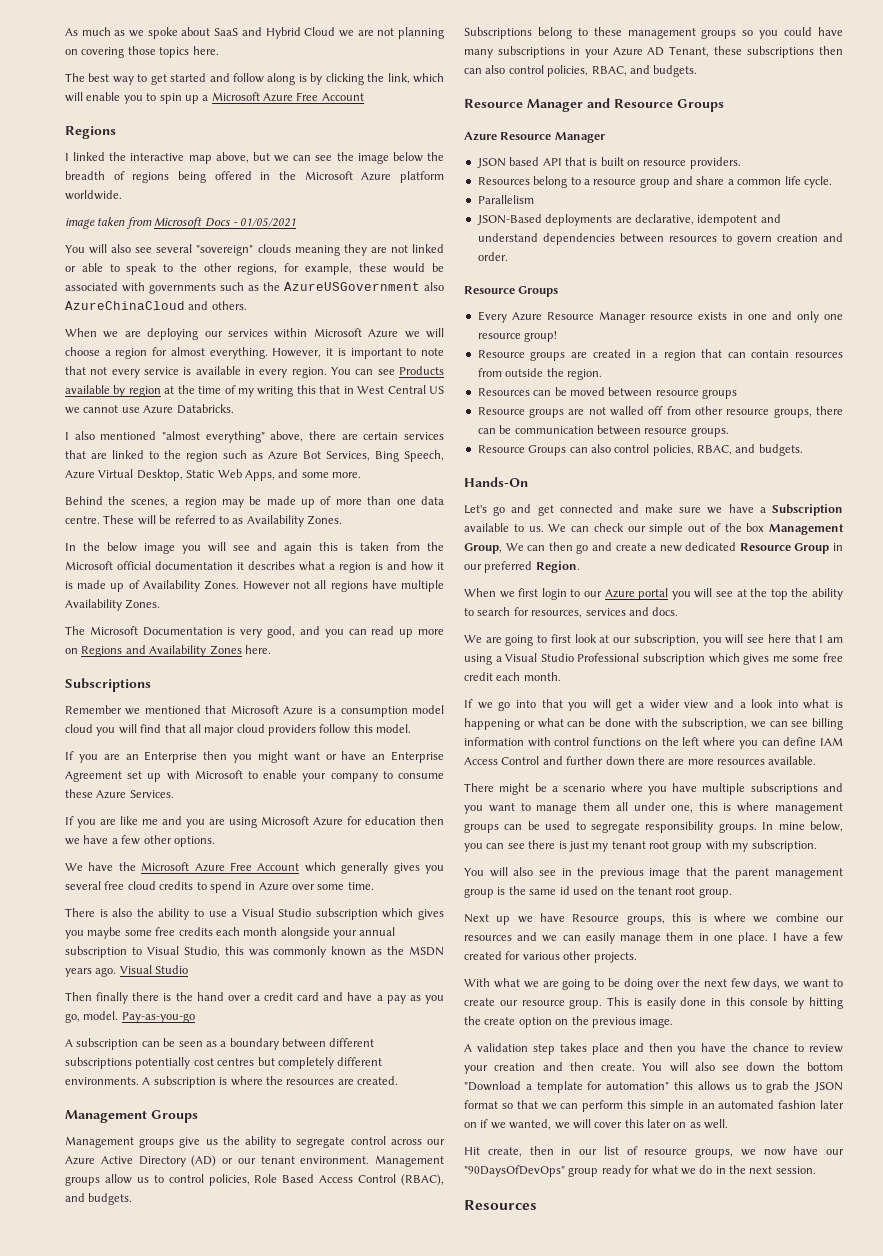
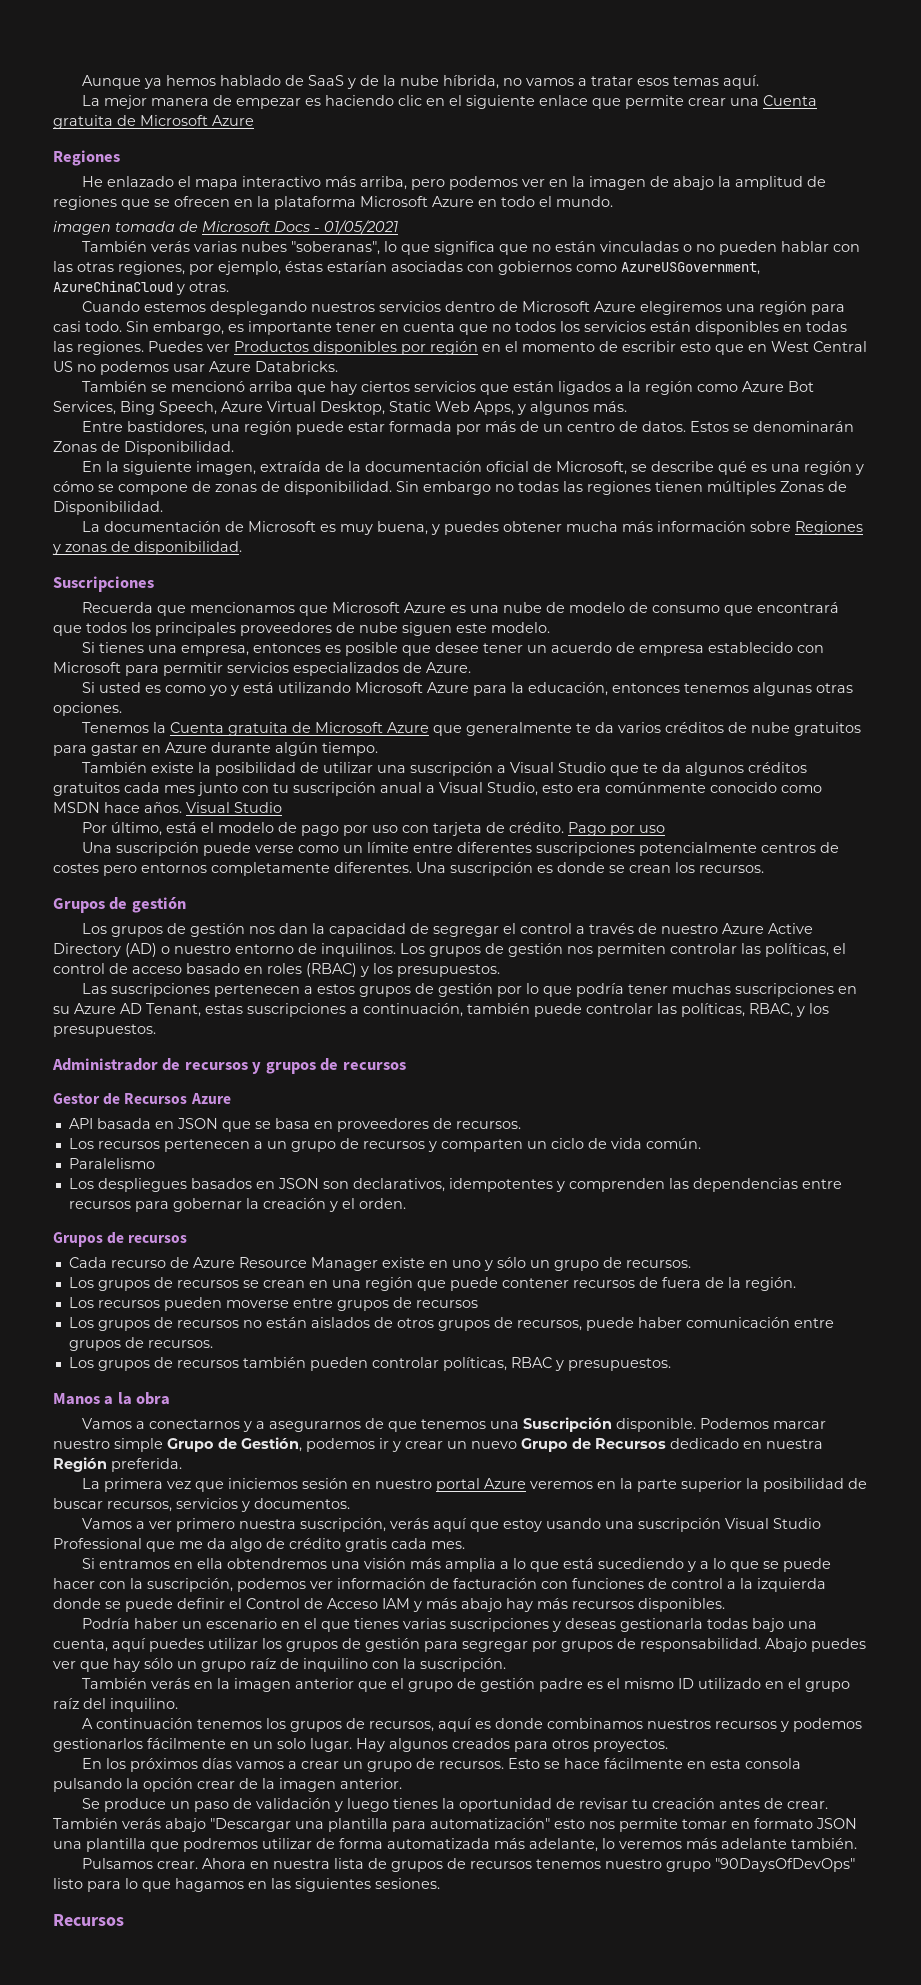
[65,27,444,39] [65,46,219,58] [65,73,444,85] [65,92,364,104] [65,126,116,139] [65,152,444,164] [65,171,444,183] [65,190,122,200] [65,217,297,229] [65,244,444,256] [65,263,444,275] [65,282,444,294] [65,301,247,310] [65,328,444,340] [65,347,445,359] [65,366,444,378] [65,385,444,397] [65,404,234,414] [65,431,445,443] [65,450,263,462] As much as we spoke about SaaS and Hybrid Cloud we are not planning on covering those topics here. // The best way to get started and follow along is by clicking the link, which will enable you to spin up a Microsoft Azure Free Account // Regions // I linked the interactive map above, but we can see the image below the breadth of regions being offered in the Microsoft Azure platform worldwide. // image taken from Microsoft Docs - 01/05/2021 // You will also see several "sovereign" clouds meaning they are not linked or able to speak to the other regions, for example, these would be associated with governments such as the AzureUSGovernment also AzureChinaCloud and others. // When we are deploying our services within Microsoft Azure we will choose a region for almost everything. However, it is important to note that not every service is available in every region. You can see Products available by region at the time of my writing this that in West Central US we cannot use Azure Databricks. // I also mentioned "almost everything" above, there are certain services that are linked to the region such as -> [82,75,760,89] [82,95,818,109] [53,115,254,129] [53,150,120,166] [82,176,827,190] [53,196,613,210] [53,220,398,235] [82,241,861,255] [53,261,760,275] [53,281,229,295] [82,301,846,315] [53,321,847,335] [53,341,867,355] [53,361,338,375] [82,381,739,395] Aunque ya hemos hablado de SaaS y de la nube híbrida, no vamos a tratar esos temas aquí. // La mejor manera de empezar es haciendo clic en el siguiente enlace que permite crear una Cuenta gratuita de Microsoft Azure // Regiones // He enlazado el mapa interactivo más arriba, pero podemos ver en la imagen de abajo la amplitud de regiones que se ofrecen en la plataforma Microsoft Azure en todo el mundo. // imagen tomada de Microsoft Docs - 01/05/2021 // También verás varias nubes "soberanas", lo que significa que no están vinculadas o no pueden hablar con las otras regiones, por ejemplo, éstas estarían asociadas con gobiernos como AzureUSGovernment, AzureChinaCloud y otras. // Cuando estemos desplegando nuestros servicios dentro de Microsoft Azure elegiremos una región para casi todo. Sin embargo, es importante tener en cuenta que no todos los servicios están disponibles en todas las regiones. Puedes ver Productos disponibles por región en el momento de escribir esto que en West Central US no podemos usar Azure Databricks. // También se mencionó arriba que hay ciertos servicios que están ligados a la región como
[278,469,361,478] [65,496,444,508] [65,515,342,527] [65,542,444,554] [65,561,444,573] [65,580,445,592] [65,599,161,611] [65,626,444,638] [65,645,271,657] [65,678,151,692] [65,705,445,717] [65,724,412,736] [65,751,444,763] [65,770,444,782] [65,789,174,799] [65,816,444,828] [65,835,215,847] [65,862,444,874] [65,881,374,893] [65,908,444,920] [65,927,396,939] [65,946,444,958] [65,965,189,977] [65,992,444,1004] [65,1011,195,1023] [65,1038,375,1050] [65,1057,383,1069] [65,1076,398,1088] [65,1110,198,1123] [65,1136,445,1148] [65,1155,444,1167] [65,1174,444,1186] [65,1193,133,1205] [464,27,844,39] [464,46,843,58] [464,65,698,77] [464,98,724,112] [464,132,605,143] [476,157,741,169] [477,176,832,188] [477,195,534,204] [476,214,781,226] [477,233,843,245] [477,252,508,261] [464,286,559,297] [477,311,843,323] [477,331,558,342] [477,349,843,361] [477,368,602,380] [477,387,737,399] [477,406,843,418] [477,425,729,437] [477,444,803,456] [464,477,528,487] [464,504,843,516] [464,523,844,535] [464,542,843,554] [464,561,580,573] [464,588,844,600] [464,607,679,618] [464,634,843,646] [464,653,843,665] [464,672,561,681] [464,699,843,711] [464,718,843,730] [464,737,843,749] [464,756,817,766] [464,783,843,795] [464,802,843,814] [464,821,843,833] [464,840,817,852] [464,867,843,879] [464,886,732,898] [464,913,844,925] [464,932,843,944] [464,951,637,963] [464,978,843,990] [464,997,843,1009] [464,1016,674,1028] [464,1043,843,1055] [464,1062,843,1074] [464,1081,843,1093] [464,1100,844,1112] [464,1119,729,1130] [464,1146,844,1158] [464,1165,816,1177] [464,1200,537,1210] and some more. // Behind the scenes, a region may be made up of more than one data centre. These will be referred to as Availability Zones. // In the below image you will see and again this is taken from the Microsoft official documentation it describes what a region is and how it is made up of Availability Zones. However not all regions have multiple Availability Zones. // The Microsoft Documentation is very good, and you can read up more on Regions and Availability Zones here. // Subscriptions // Remember we mentioned that Microsoft Azure is a consumption model cloud you will find that all major cloud providers follow this model. // If you are an Enterprise then you might want or have an Enterprise Agreement set up with Microsoft to enable your company to consume these Azure Services. // If you are like me and you are using Microsoft Azure for education then we have a few other options. // We have the Microsoft Azure Free Account which generally gives you several free cloud credits to spend in Azure over some time. // There is also the ability to use a Visual Studio subscription which gives you maybe some free credits each month alongside your annual subscription to Visual Studio, this was commonly known as the MSDN years ago. Visual Studio // Then finally there is the hand over a credit card and have a pay as you go, model. Pay-as-you-go // A subscription can be seen as a boundary between different subscriptions potentially cost centres but completely different environments. A subscription is where the resources are created. // Management Groups // Management groups give us the ability to segregate control across our Azure Active Directory (AD) or our tenant environment. Management groups allow us to control policies, Role Based Access Control (RBAC), and budgets. // Subscriptions belong to these management groups so you could have many subscriptions in your Azure AD Tenant, these subscriptions then can also control policies, RBAC, and budgets. // Resource Manager and Resource Groups // Azure Resource Manager // JSON based API that is built on resource providers. // Resources belong to a resource group and share a common life cycle. // Parallelism // JSON-Based deployments are declarative, idempotent and understand dependencies between resources to govern creation and order. // Resource Groups // Every Azure Resource Manager resource exists in one and only one resource group! // Resource groups are created in a region that can contain resources from outside the region. // Resources can be moved between resource groups // Resource groups are not walled off from other resource groups, there can be communication between resource groups. // Resource Groups can also control policies, RBAC, and budgets. // Hands-On // Let's go and get connected and make sure we have a Subscription available to us. We can check our simple out of the box Management Group, We can then go and create a new dedicated Resource Group in our preferred Region. // When we first login to our Azure portal you will see at the top the ability to search for resources, services and docs. // We are going to first look at our subscription, you will see here that I am using a Visual Studio Professional subscription which gives me some free credit each month. // If we go into that you will get a wider view and a look into what is happening or what can be done with the subscription, we can see billing information with control functions on the left where you can define IAM Access Control and further down there are more resources available. // There might be a scenario where you have multiple subscriptions and you want to manage them all under one, this is where management groups can be used to segregate responsibility groups. In mine below, you can see there is just my tenant root group with my subscription. // You will also see in the previous image that the parent management group is the same id used on the tenant root group. // Next up we have Resource groups, this is where we combine our resources and we can easily manage them in one place. I have a few created for various other projects. // With what we are going to be doing over the next few days, we want to create our resource group. This is easily done in this console by hitting the create option on the previous image. // A validation step takes place and then you have the chance to review your creation and then create. You will also see down the bottom "Download a template for automation" this allows us to grab the JSON format so that we can perform this simple in an automated fashion later on if we wanted, we will cover this later on as well. // Hit create, then in our list of resource groups, we now have our "90DaysOfDevOps" group ready for what we do in the next session. // Resources -> [517,401,627,415] [82,421,855,435] [53,441,234,455] [82,461,865,475] [53,481,847,495] [53,501,163,515] [82,521,864,535] [52,541,242,555] [53,576,154,592] [82,602,840,616] [53,622,550,636] [82,642,825,656] [53,662,471,676] [82,682,854,696] [53,702,122,716] [82,722,862,736] [53,742,378,756] [82,762,808,776] [53,782,822,796] [53,802,282,813] [82,822,666,836] [82,842,840,856] [53,862,764,876] [53,897,186,913] [82,923,814,937] [53,943,846,957] [53,963,500,977] [82,983,858,997] [53,1003,829,1017] [53,1024,156,1037] [52,1058,406,1074] [53,1093,231,1105] [68,1118,521,1132] [68,1138,701,1152] [68,1158,155,1169] [68,1178,842,1192] [68,1198,406,1212] [53,1232,188,1247] [68,1257,691,1271] [68,1277,796,1291] [68,1297,478,1311] [68,1317,834,1331] [68,1337,213,1351] [68,1357,671,1371] [53,1392,171,1405] [82,1417,827,1432] [53,1437,823,1452] [53,1457,182,1472] [82,1478,868,1492] [53,1498,350,1512] [82,1518,822,1532] [53,1538,465,1552] [82,1558,832,1572] [53,1578,826,1592] [53,1598,725,1612] [82,1618,818,1632] [53,1638,866,1652] [53,1658,506,1672] [82,1678,851,1692] [53,1698,178,1712] [82,1718,863,1732] [53,1738,668,1752] [82,1758,802,1772] [53,1778,402,1792] [82,1798,829,1812] [53,1818,857,1832] [53,1838,857,1852] [82,1858,856,1872] [53,1878,440,1892] [53,1914,124,1926] y algunos más. // Entre bastidores, una región puede estar formada por más de un centro de datos. Estos se denominarán Zonas de Disponibilidad. // En la siguiente imagen, extraída de la documentación oficial de Microsoft, se describe qué es una región y cómo se compone de zonas de disponibilidad. Sin embargo no todas las regiones tienen múltiples Zonas de Disponibilidad. // La documentación de Microsoft es muy buena, y puedes obtener mucha más información sobre Regiones y zonas de disponibilidad. // Suscripciones // Recuerda que mencionamos que Microsoft Azure es una nube de modelo de consumo que encontrará que todos los principales proveedores de nube siguen este modelo. // Si tienes una empresa, entonces es posible que desee tener un acuerdo de empresa establecido con Microsoft para permitir servicios especializados de Azure. // Si usted es como yo y está utilizando Microsoft Azure para la educación, entonces tenemos algunas otras opciones. // Tenemos la Cuenta gratuita de Microsoft Azure que generalmente te da varios créditos de nube gratuitos para gastar en Azure durante algún tiempo. // También existe la posibilidad de utilizar una suscripción a Visual Studio que te da algunos créditos gratuitos cada mes junto con tu suscripción anual a Visual Studio, esto era comúnmente conocido como MSDN hace años. Visual Studio // Por último, está el modelo de pago por uso con tarjeta de crédito. Pago por uso // Una suscripción puede verse como un límite entre diferentes suscripciones potencialmente centros de costes pero entornos completamente diferentes. Una suscripción es donde se crean los recursos. // Grupos de gestión // Los grupos de gestión nos dan la capacidad de segregar el control a través de nuestro Azure Active Directory (AD) o nuestro entorno de inquilinos. Los grupos de gestión nos permiten controlar las políticas, el control de acceso basado en roles (RBAC) y los presupuestos. // Las suscripciones pertenecen a estos grupos de gestión por lo que podría tener muchas suscripciones en su Azure AD Tenant, estas suscripciones a continuación, también puede controlar las políticas, RBAC, y los presupuestos. // Administrador de recursos y grupos de recursos // Gestor de Recursos Azure // API basada en JSON que se basa en proveedores de recursos. // Los recursos pertenecen a un grupo de recursos y comparten un ciclo de vida común. // Paralelismo // Los despliegues basados en JSON son declarativos, idempotentes y comprenden las dependencias entre recursos para gobernar la creación y el orden. // Grupos de recursos // Cada recurso de Azure Resource Manager existe en uno y sólo un grupo de recursos. // Los grupos de recursos se crean en una región que puede contener recursos de fuera de la región. // Los recursos pueden moverse entre grupos de recursos // Los grupos de recursos no están aislados de otros grupos de recursos, puede haber comunicación entre grupos de recursos. // Los grupos de recursos también pueden controlar políticas, RBAC y presupuestos. // Manos a la obra // Vamos a conectarnos y a asegurarnos de que tenemos una Suscripción disponible. Podemos marcar nuestro simple Grupo de Gestión, podemos ir y crear un nuevo Grupo de Recursos dedicado en nuestra Región preferida. // La primera vez que iniciemos sesión en nuestro portal Azure veremos en la parte superior la posibilidad de buscar recursos, servicios y documentos. // Vamos a ver primero nuestra suscripción, verás aquí que estoy usando una suscripción Visual Studio Professional que me da algo de crédito gratis cada mes. // Si entramos en ella obtendremos una visión más amplia a lo que está sucediendo y a lo que se puede hacer con la suscripción, podemos ver información de facturación con funciones de control a la izquierda donde se puede definir el Control de Acceso IAM y más abajo hay más recursos disponibles. // Podría haber un escenario en el que tienes varias suscripciones y deseas gestionarla todas bajo una cuenta, aquí puedes utilizar los grupos de gestión para segregar por grupos de responsabilidad. Abajo puedes ver que hay sólo un grupo raíz de inquilino con la suscripción. // También verás en la imagen anterior que el grupo de gestión padre es el mismo ID utilizado en el grupo raíz del inquilino. // A continuación tenemos los grupos de recursos, aquí es donde combinamos nuestros recursos y podemos gestionarlos fácilmente en un solo lugar. Hay algunos creados para otros proyectos. // En los próximos días vamos a crear un grupo de recursos. Esto se hace fácilmente en esta consola pulsando la opción crear de la imagen anterior. // Se produce un paso de validación y luego tienes la oportunidad de revisar tu creación antes de crear. También verás abajo "Descargar una plantilla para automatización" esto nos permite tomar en formato JSON una plantilla que podremos utilizar de forma automatizada más adelante, lo veremos más adelante también. // Pulsamos crear. Ahora en nuestra lista de grupos de recursos tenemos nuestro grupo "90DaysOfDevOps" listo para lo que hagamos en las siguientes sesiones. // Recursos

